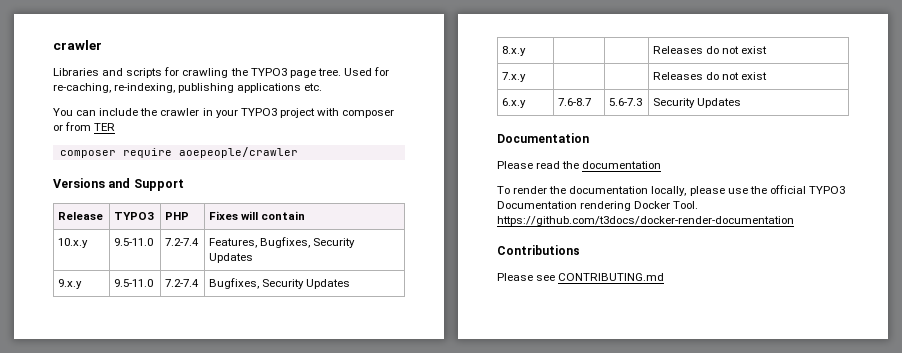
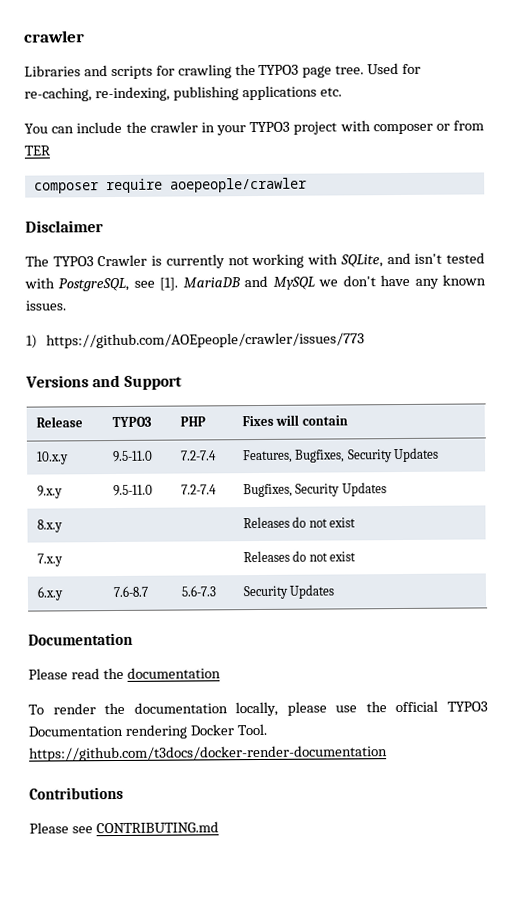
(298, 152) none -> [25,220,104,233] [25,252,486,269] [24,274,486,292] [25,300,66,311] [26,332,366,349] // Disclaimer // The TYPO3 Crawler is currently not working with SQLite, and isn't tested with PostgreSQL, see [1]. MariaDB and MySQL we don't have any known issues. // 1) https://github.com/AOEpeople/crawler/issues/773

